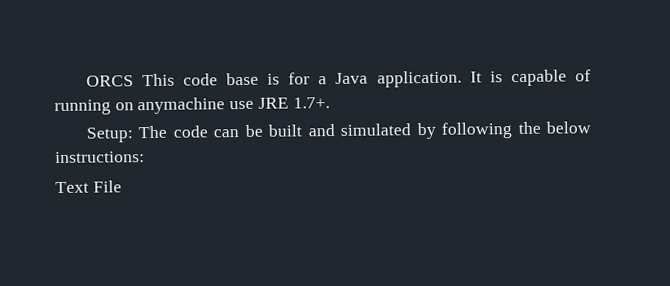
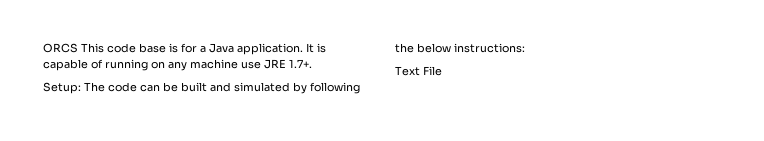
[137,97,226,115] anymachine -> [168,59,238,71] any machine

